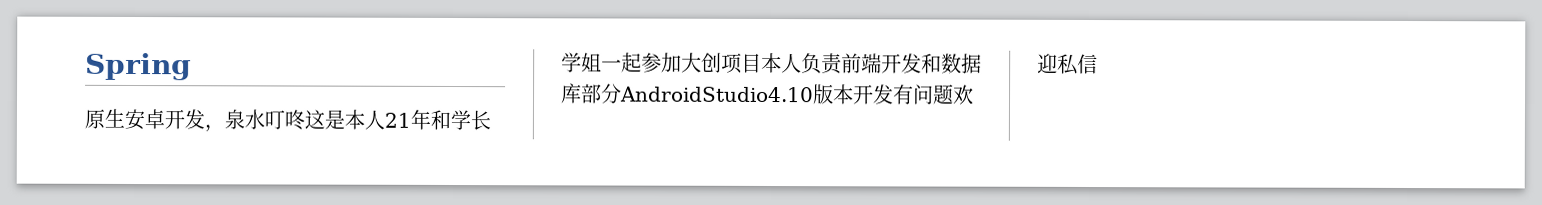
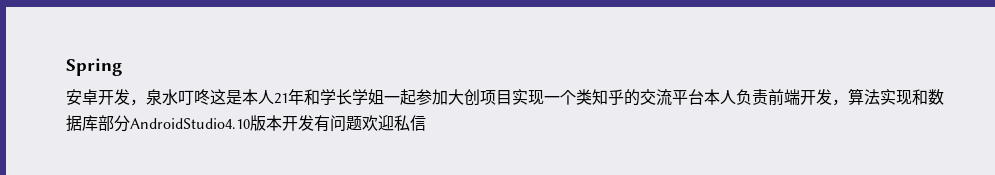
[84,108,125,129] 原生 -> (122, 67) none
(762, 63) none -> [512,89,704,106] 实现一个类知乎的交流平台
(922, 63) none -> [832,88,912,106] ，算法实现

